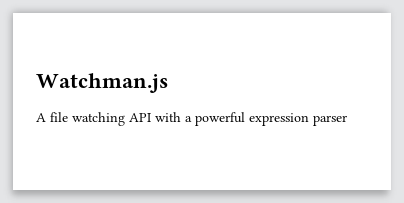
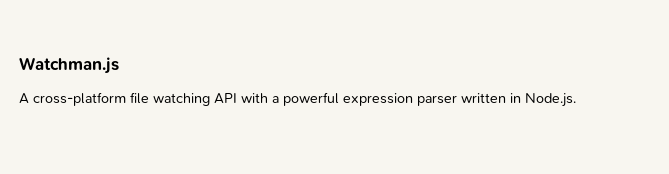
(46, 117) none -> [33,92,126,106] cross-platform
(347, 120) none -> [461,93,576,107] written in Node.js.

